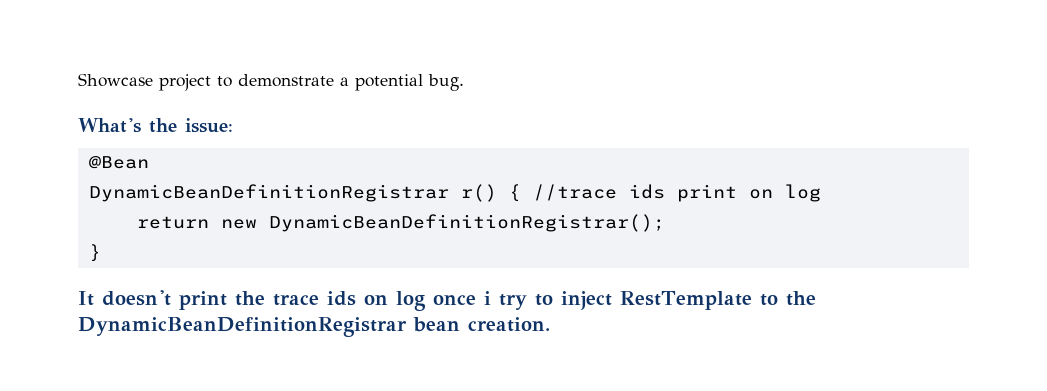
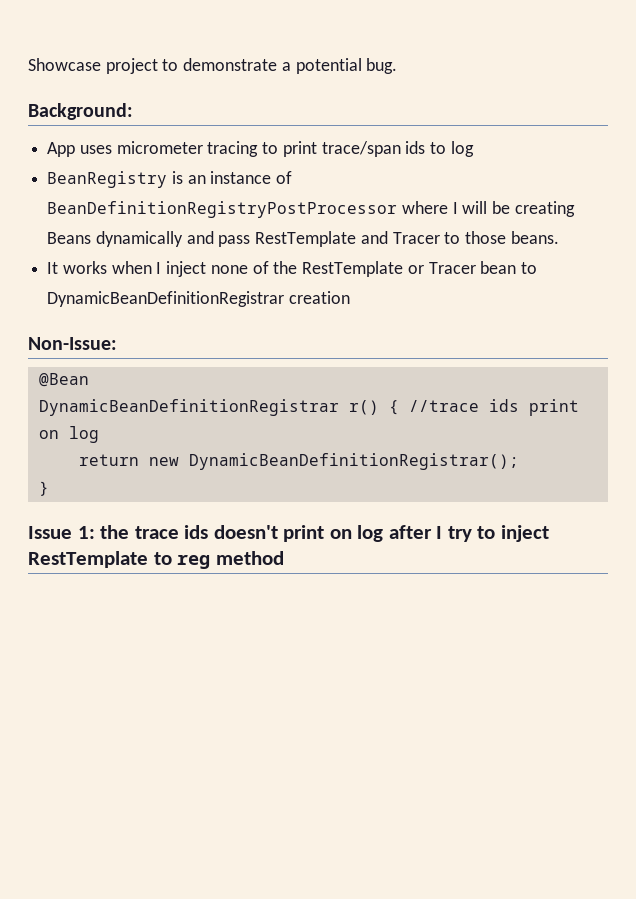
[78,118,233,133] What's the issue: -> [28,103,133,120] [47,141,474,157] [47,171,293,188] [47,201,575,218] [47,231,559,247] [47,261,537,277] [47,291,350,307] [28,337,117,350] Background: // App uses micrometer tracing to print trace/span ids to log // BeanRegistry is an instance of BeanDefinitionRegistryPostProcessor where I will be creating Beans dynamically and pass RestTemplate and Tracer to those beans. // It works when I inject none of the RestTemplate or Tracer bean to DynamicBeanDefinitionRegistrar creation // Non-Issue:
[78,290,491,311] It doesn't print the trace ids on log once i -> [28,525,443,542] Issue 1: the trace ids doesn't print on log after I
[785,291,816,306] [78,317,550,337] the DynamicBeanDefinitionRegistrar bean creation. -> [177,551,284,569] reg method

